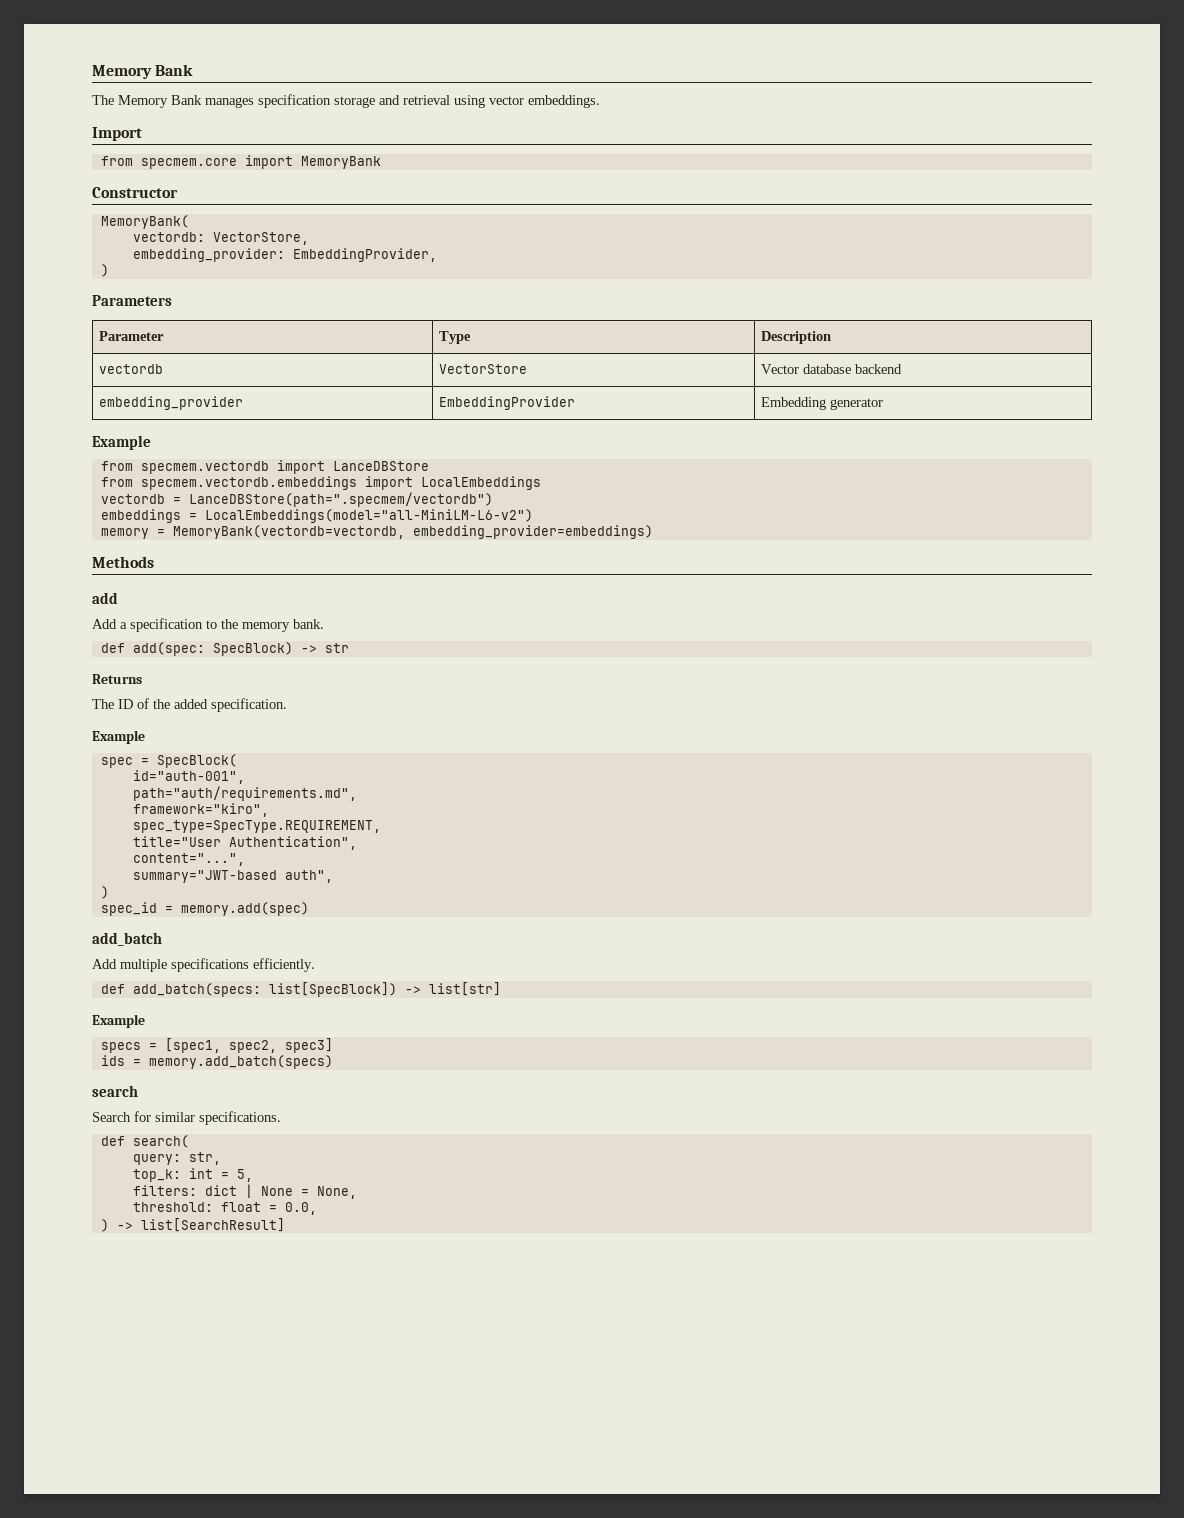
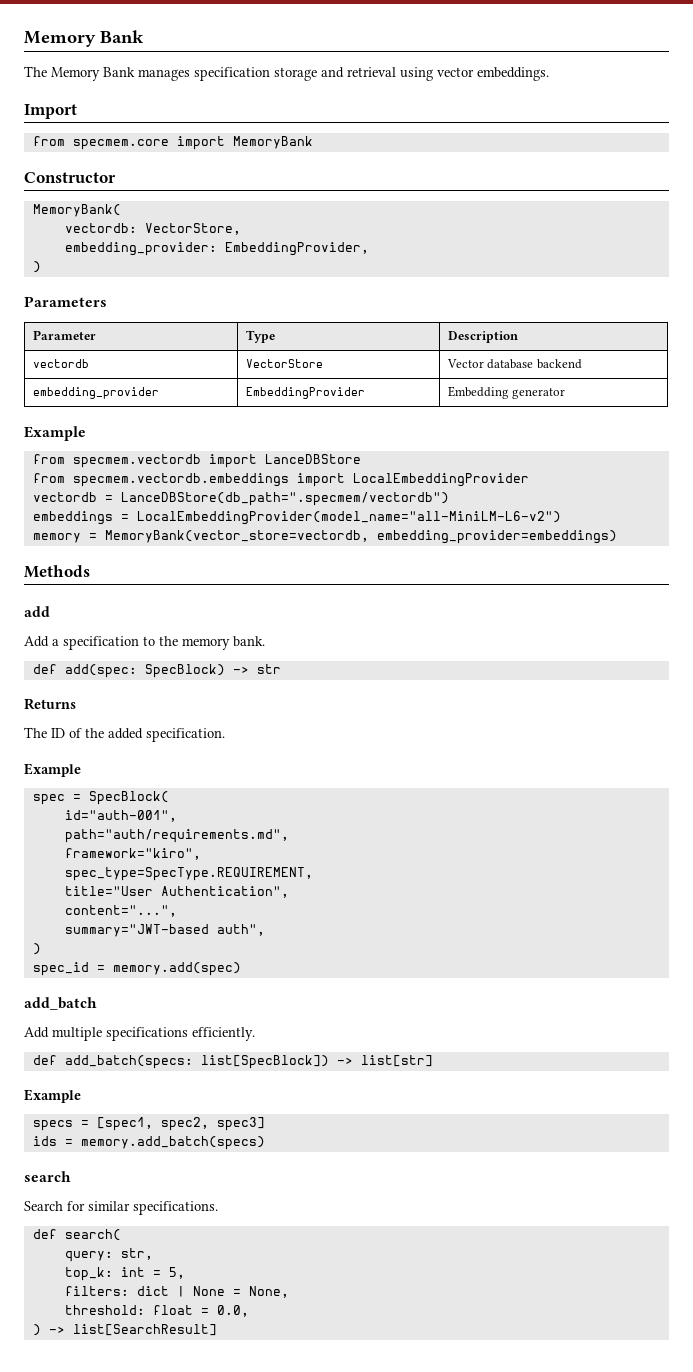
[420,476,541,490] LocalEmbeddings -> [352,473,529,487] LocalEmbeddingProvider
[188,492,493,507] LanceDBStore(path=".specmem/vectordb") -> [120,492,449,506] LanceDBStore(db_path=".specmem/vectordb")
[204,509,533,523] LocalEmbeddings(model="all-MiniLM-L6-v2") -> [136,511,561,525] LocalEmbeddingProvider(model_name="all-MiniLM-L6-v2")
[172,525,405,539] MemoryBank(vectordb=vectordb, -> [104,530,369,543] MemoryBank(vector_store=vectordb,

